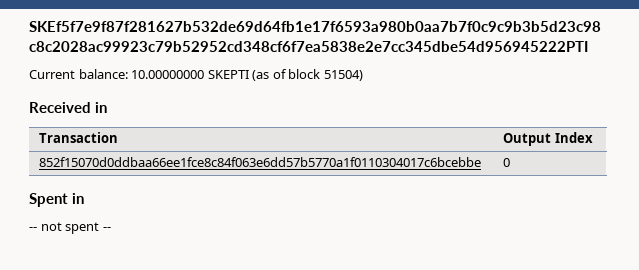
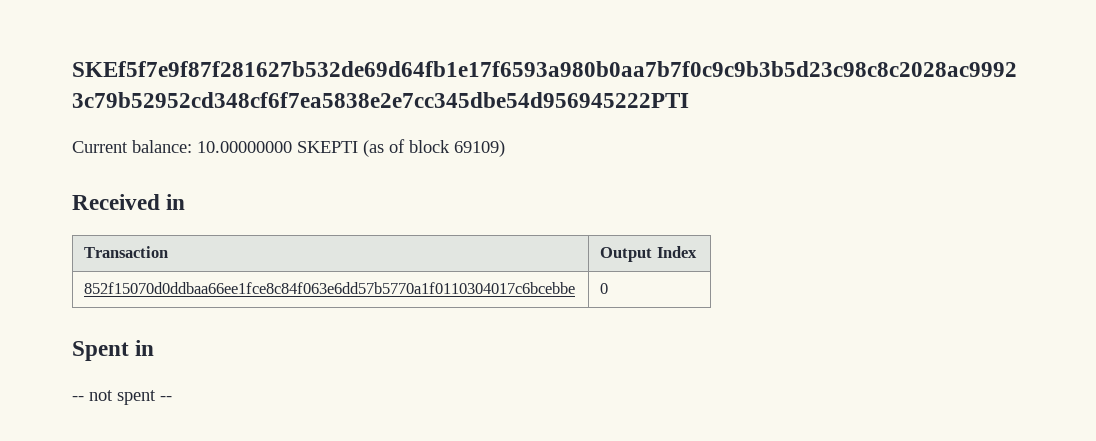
[323,70,363,81] 51504) -> [454,140,505,157] 69109)

